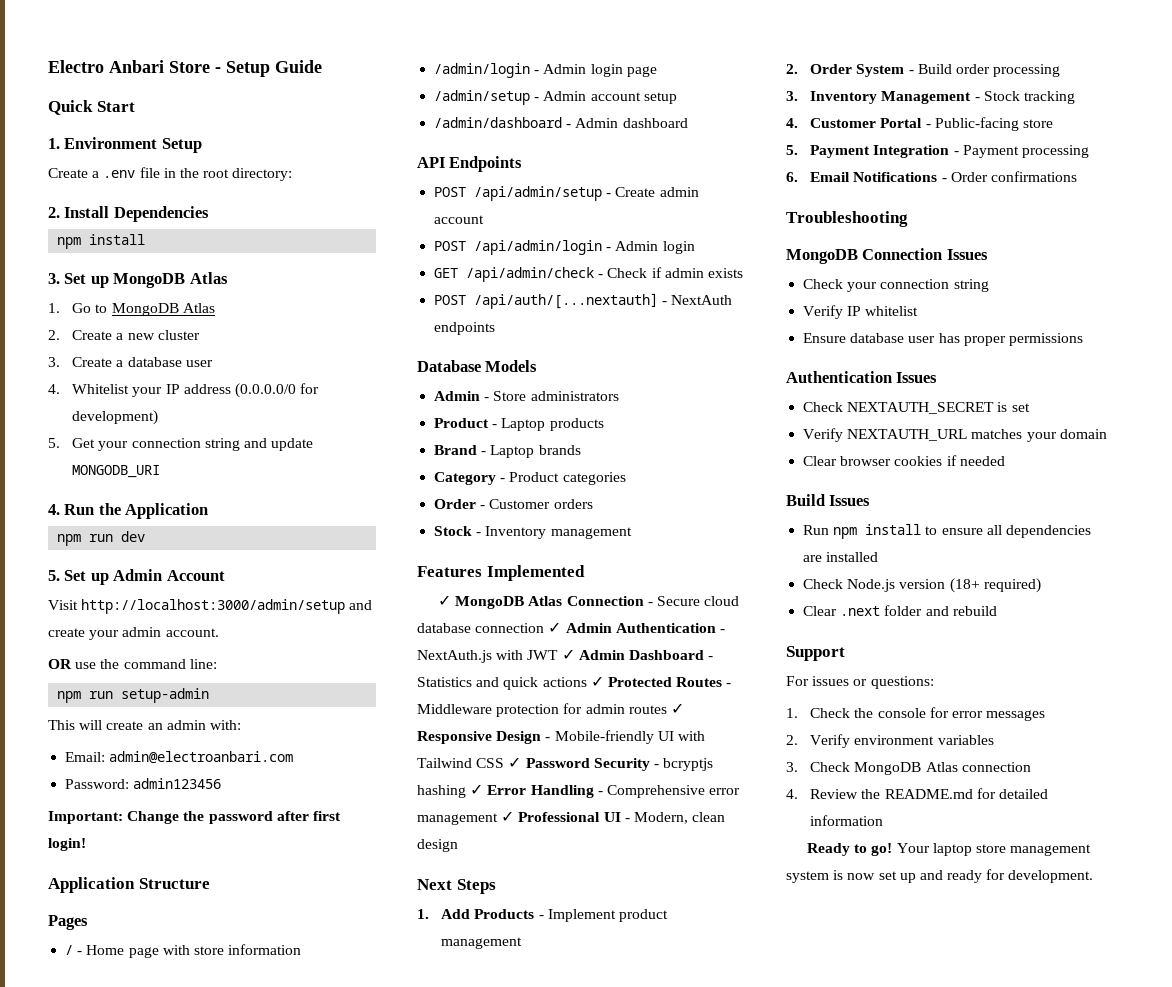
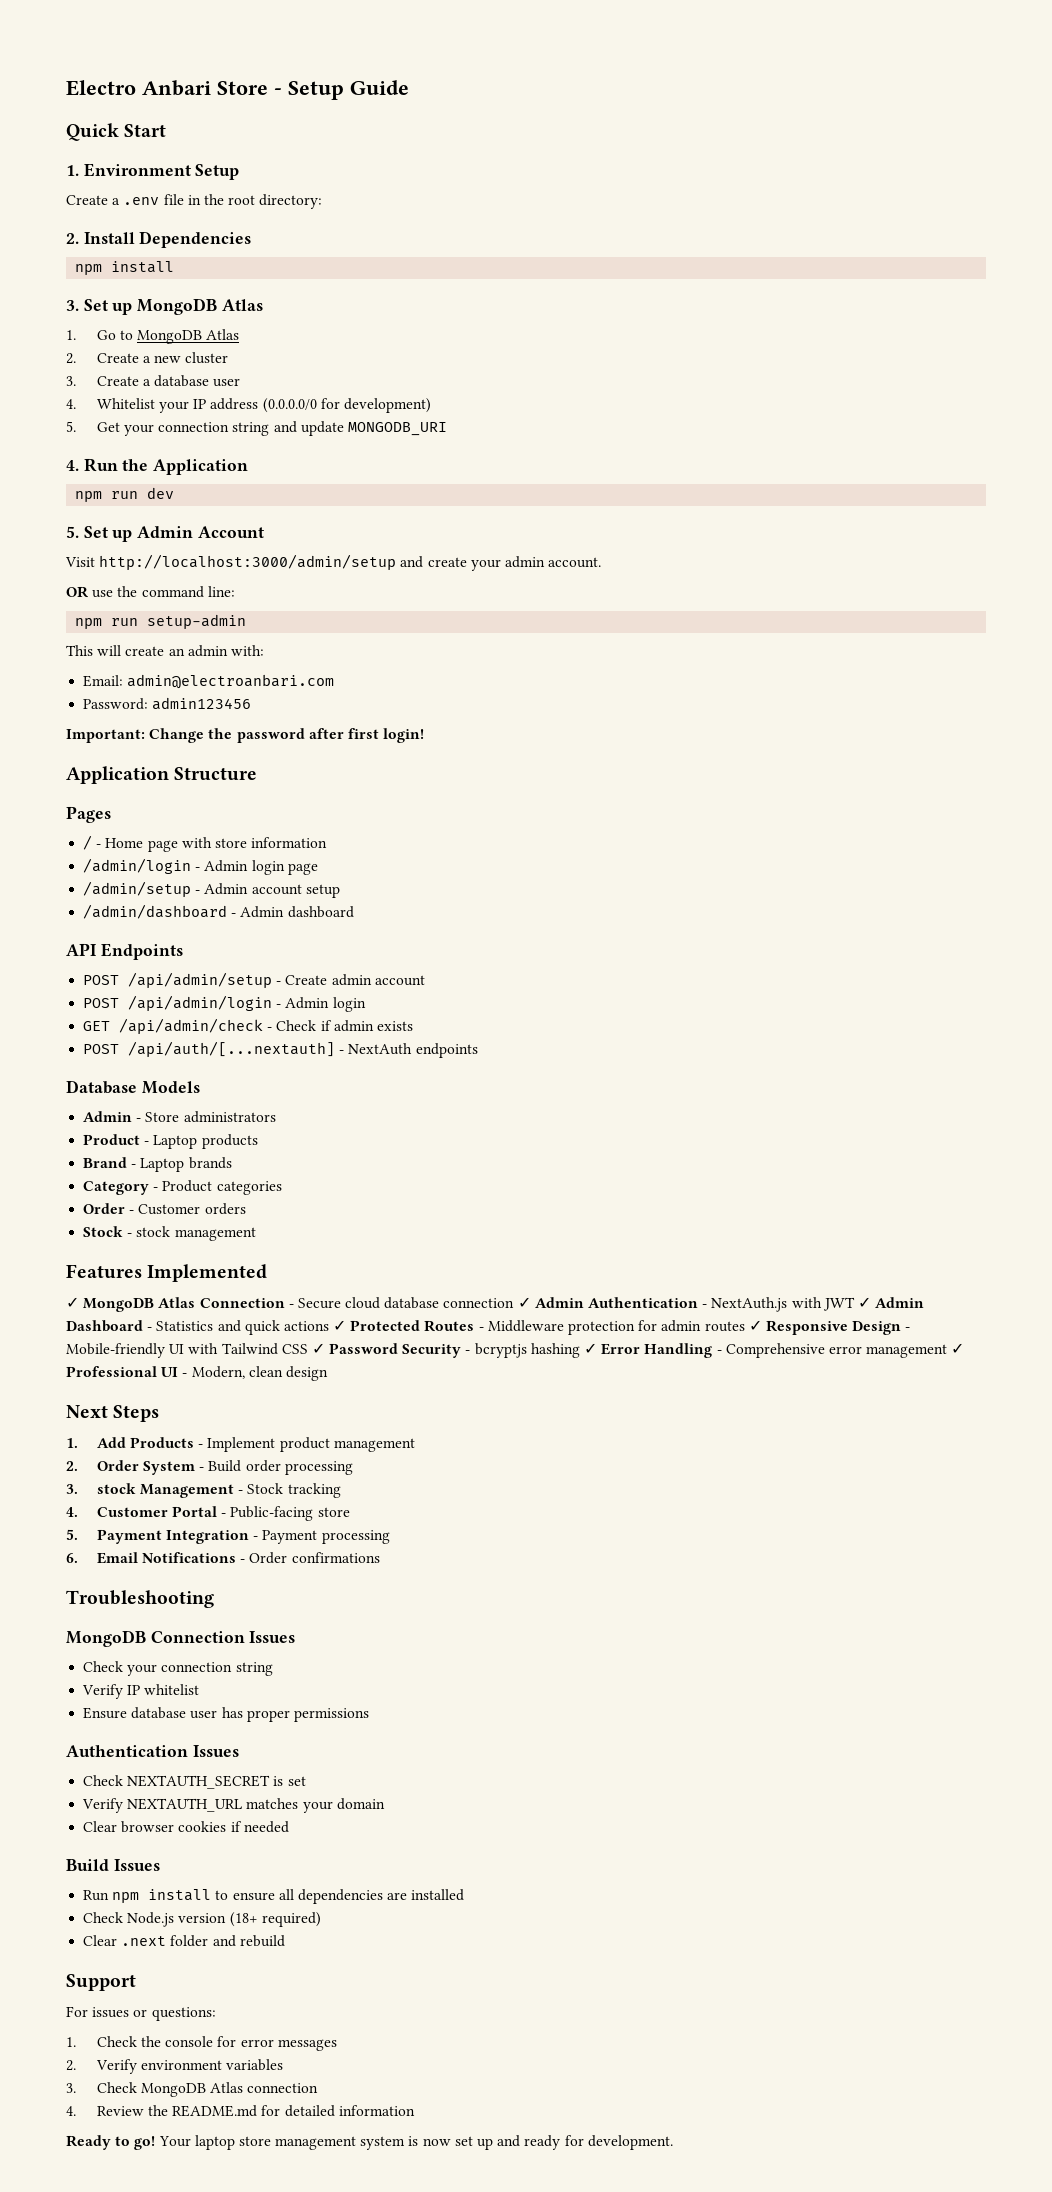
[485,526,547,539] Inventory -> [136,1226,171,1237] stock
[810,91,878,104] Inventory -> [96,1483,136,1494] stock

